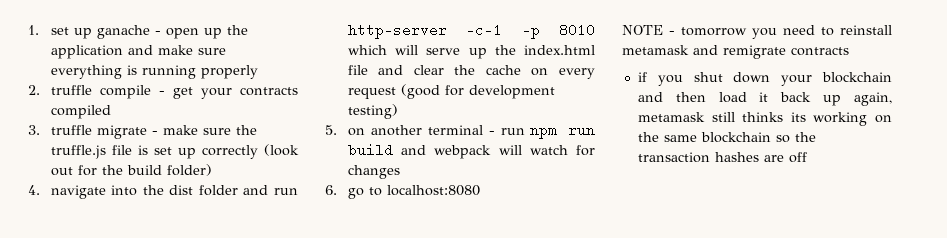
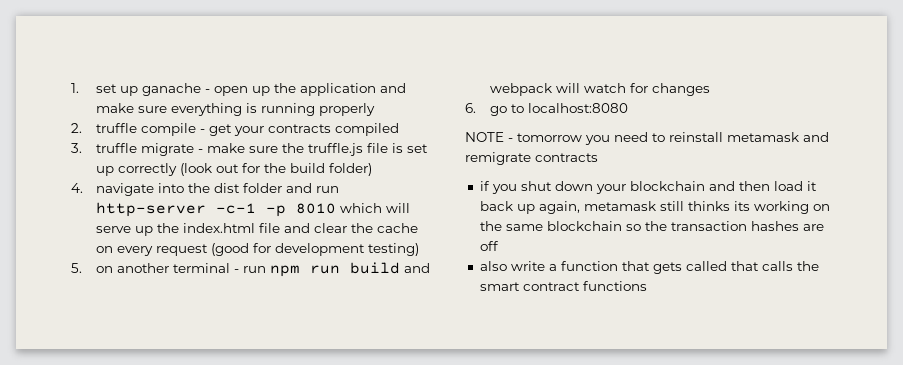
(807, 157) none -> [479,261,819,274] [479,281,647,291] // also write a function that gets called that calls the smart contract functions

